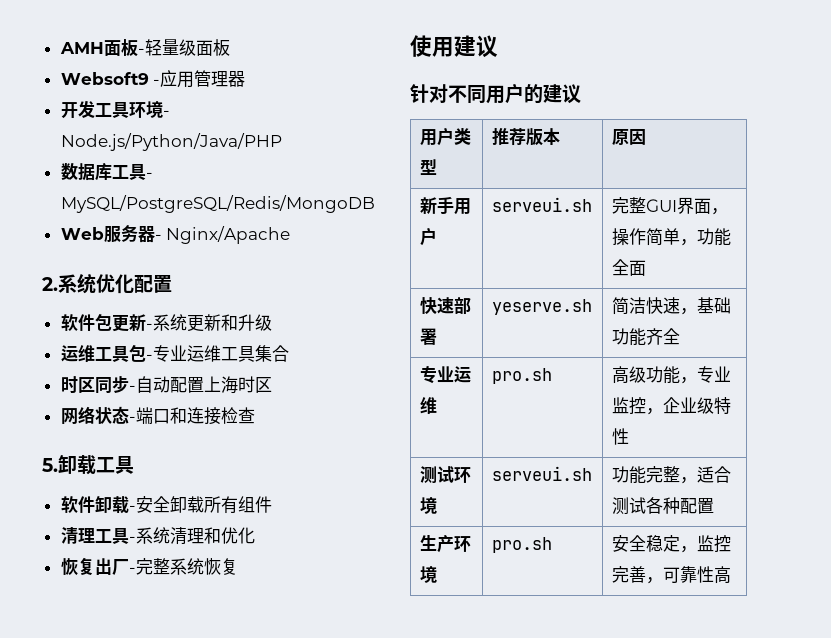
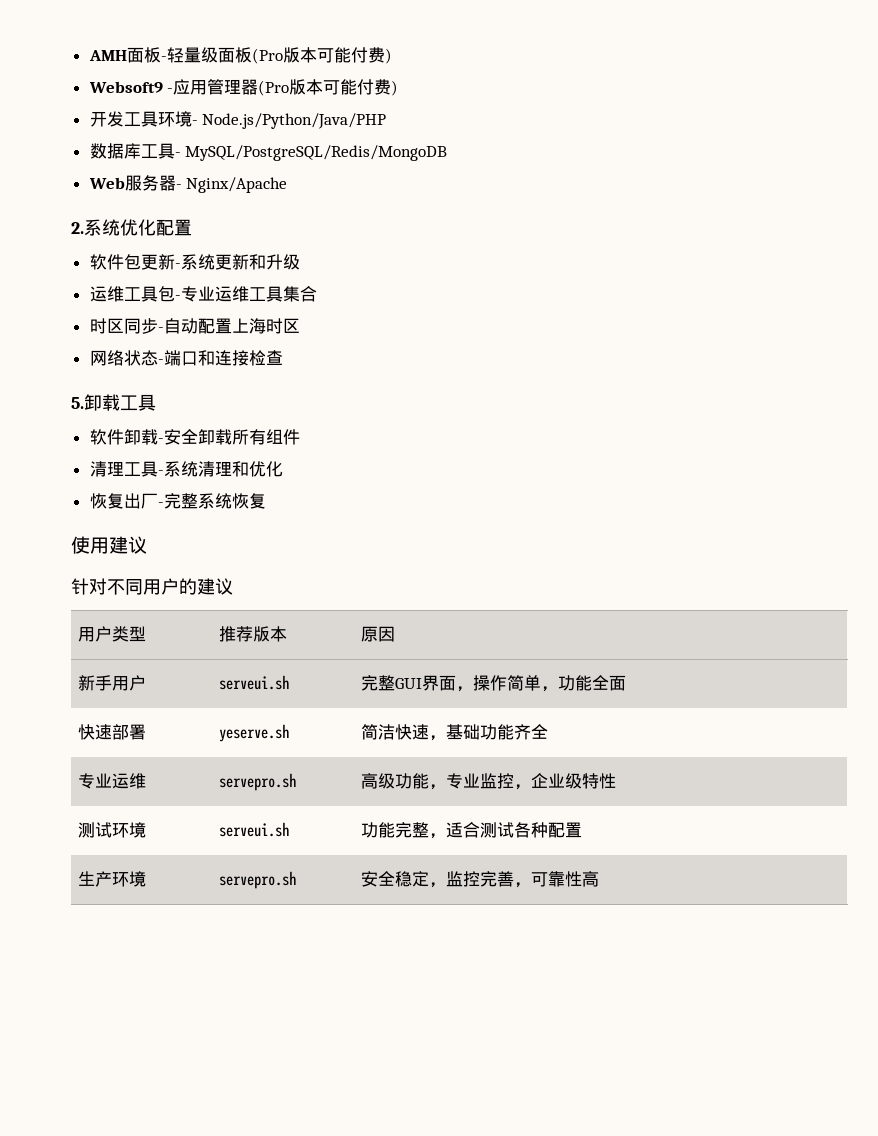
(230, 47) none -> [251,47,392,64] (Pro版本可能付费)
(246, 79) none -> [258,79,399,96] (Pro版本可能付费)
[491,368,552,384] pro.sh -> [219,773,297,791] servepro.sh
[491,537,552,553] pro.sh -> [219,871,297,889] servepro.sh

